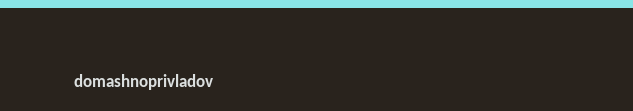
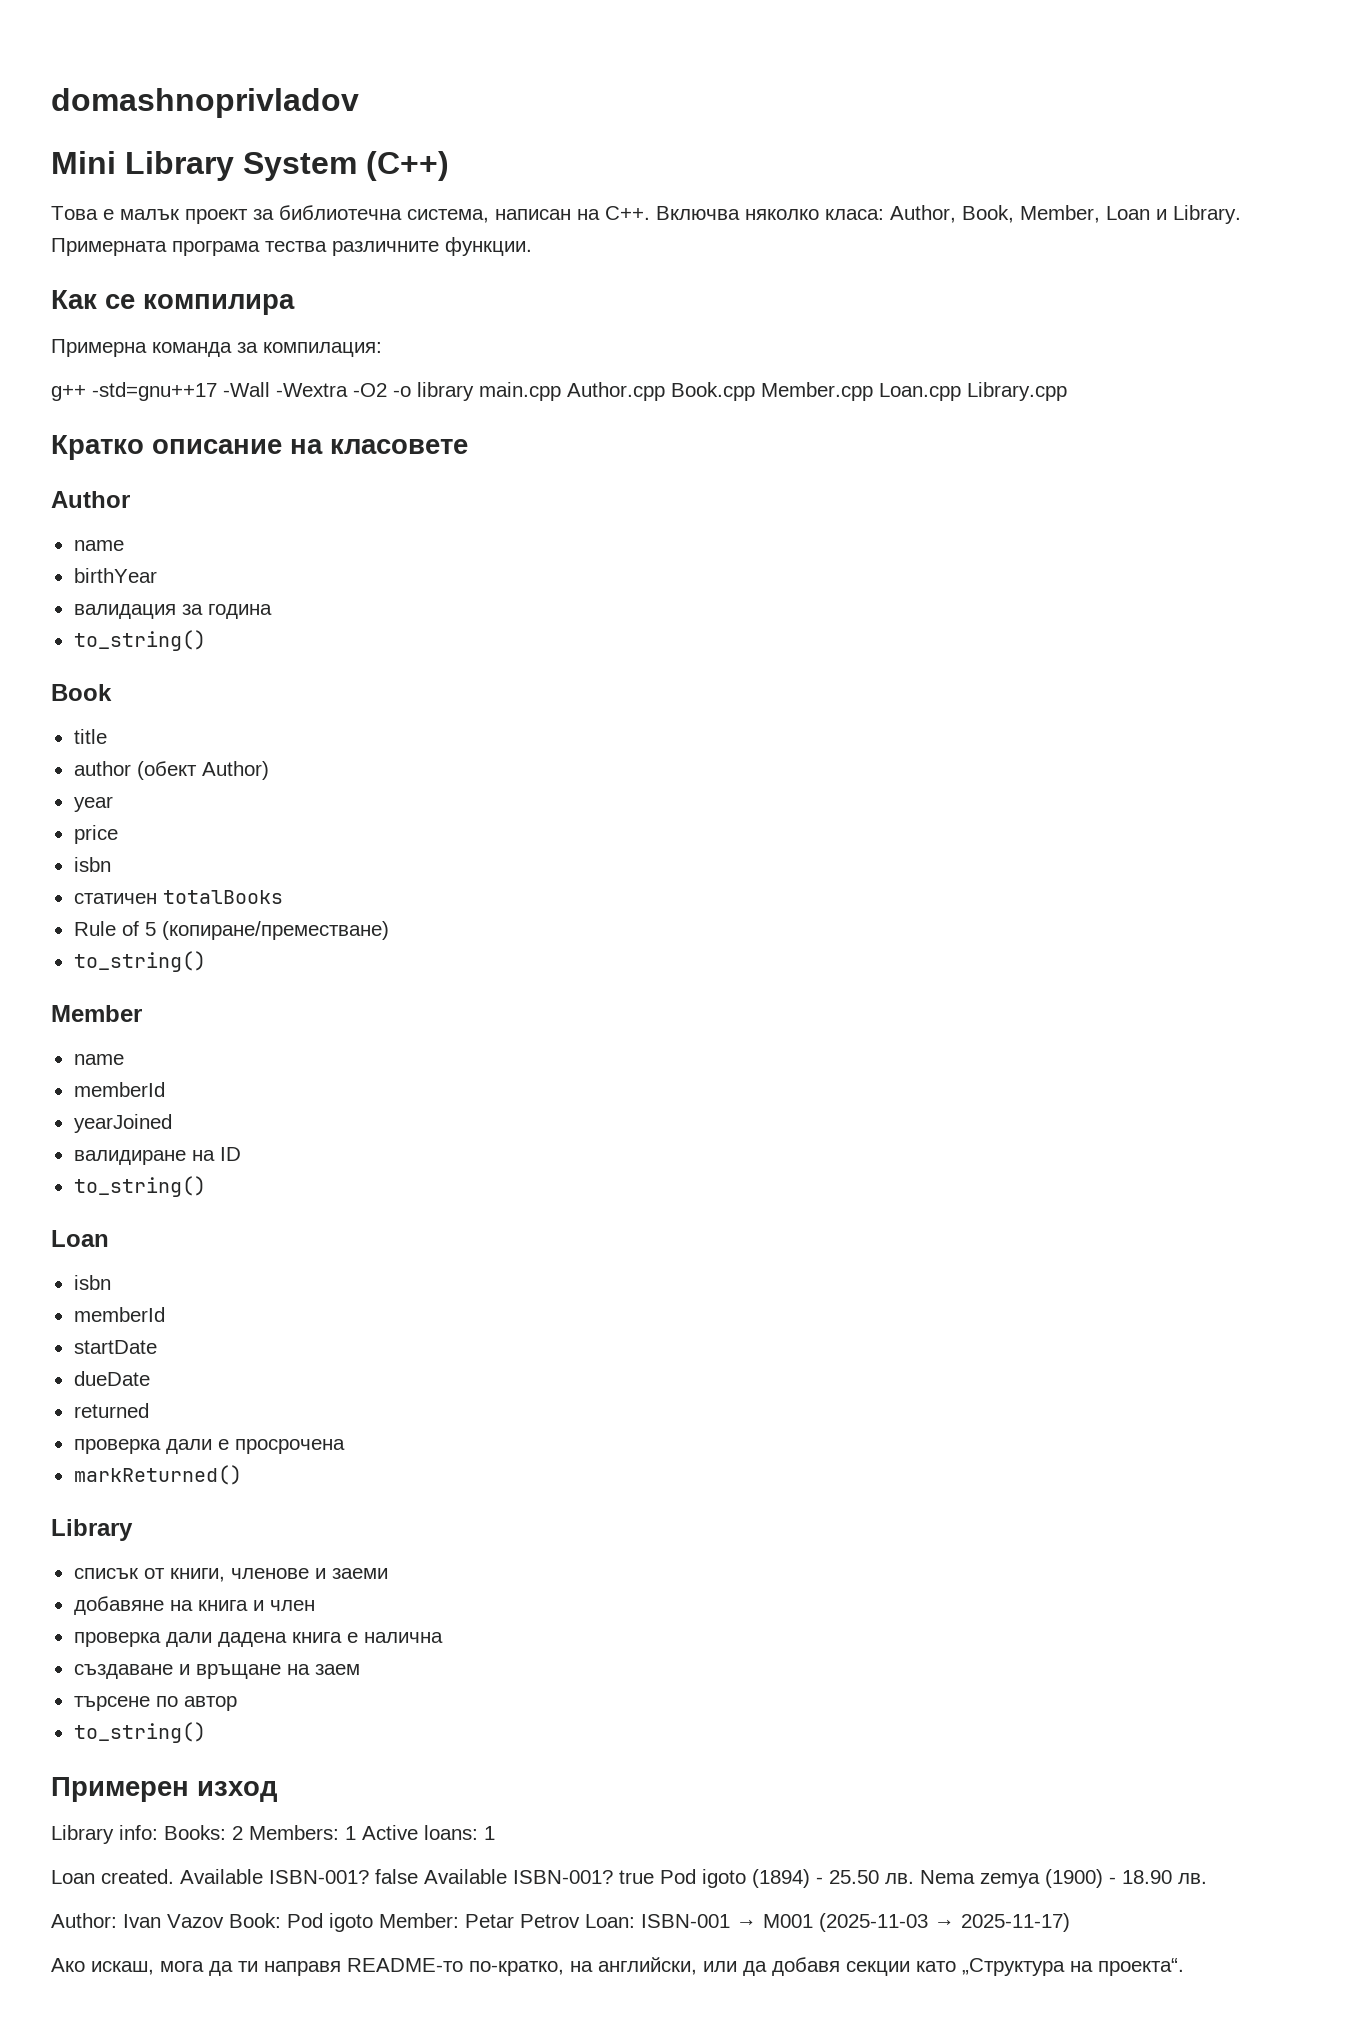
(213, 82) none -> [51,151,449,181] [51,205,1241,224] [51,237,532,256] [51,290,295,315] [51,339,382,357] [51,382,1067,401] [51,435,468,460] [51,491,130,508] [73,540,124,551] [73,568,157,583] [73,604,272,619] [73,630,206,651] [51,684,112,701] [73,729,107,744] [73,761,269,780] [73,796,113,812] [73,825,118,844] [73,857,111,872] [73,890,283,904] [73,921,389,940] [73,951,206,972] [51,1005,142,1022] [73,1054,124,1065] [73,1082,165,1097] [73,1114,172,1133] [73,1147,241,1165] [73,1176,206,1197] [51,1230,109,1247] [73,1275,111,1290] [73,1307,165,1322] [73,1340,157,1354] [73,1371,150,1386] [73,1403,149,1418] [73,1439,345,1454] [73,1465,242,1485] [51,1519,133,1541] [73,1568,388,1582] [73,1596,315,1615] [73,1632,443,1647] [73,1664,360,1679] [73,1696,237,1711] [73,1722,206,1743] [51,1777,277,1802] [51,1825,495,1844] [51,1869,1207,1888] [51,1913,1070,1932] [51,1957,1184,1976] // Mini Library System (C++) // Това е малък проект за библиотечна система, написан на C++. Включва няколко класа: Author, Book, Member, Loan и Library. Примерната програма тества различните функции. // Как се компилира // Примерна команда за компилация: // g++ -std=gnu++17 -Wall -Wextra -O2 -o library main.cpp Author.cpp Book.cpp Member.cpp Loan.cpp Library.cpp // Кратко описание на класовете // Author // name // birthYear // валидация за година // to_string() // Book // title // author (обект Author) // year // price // isbn // статичен totalBooks // Rule of 5 (копиране/преместване) // to_string() // Member // name // memberId // yearJoined // валидиране на ID // to_string() // Loan // isbn // memberId // startDate // dueDate // returned // проверка дали е просрочена // markReturned() // Library // списък от книги, членове и заеми // добавяне на книга и член // проверка дали дадена книга е налична // създаване и връщане на заем // търсене по автор // to_string() // Примерен изход // Library info: Books: 2 Members: 1 Active loans: 1 // Loan created. Available ISBN-001? false Available ISBN-001? true Pod igoto (1894) - 25.50 лв. Nema zemya (1900) - 18.90 лв. // Author: Ivan Vazov Book: Pod igoto Member: Petar Petrov Loan: ISBN-001 → M001 (2025-11-03 → 2025-11-17) // Ако искаш, мога да ти направя README-то по-кратко, на английски, или да добавя секции като „Структура на проекта“.

